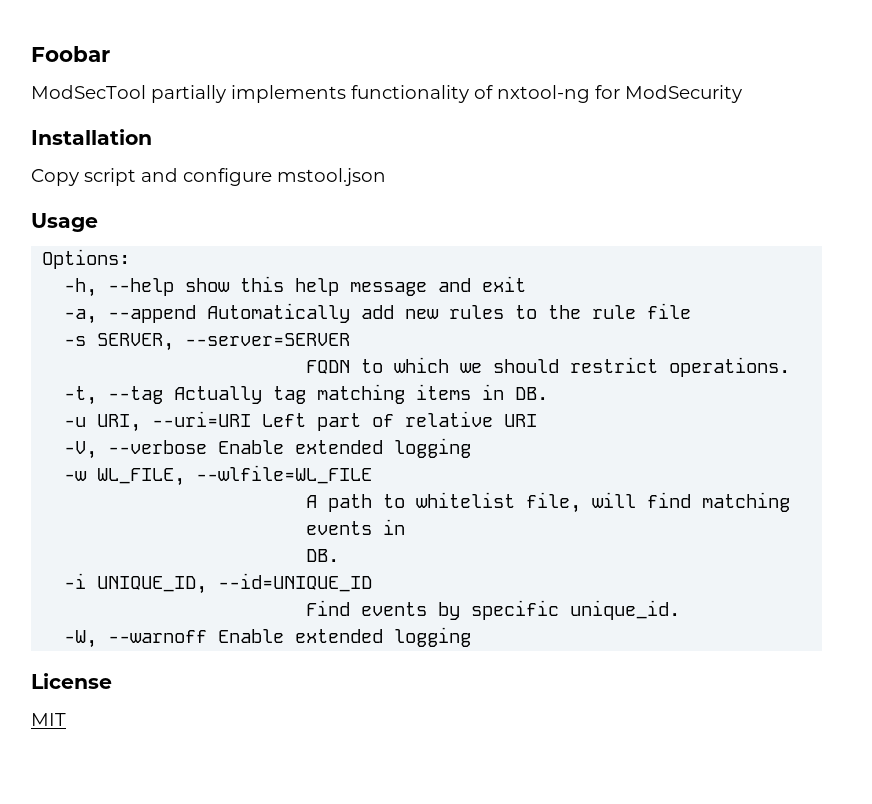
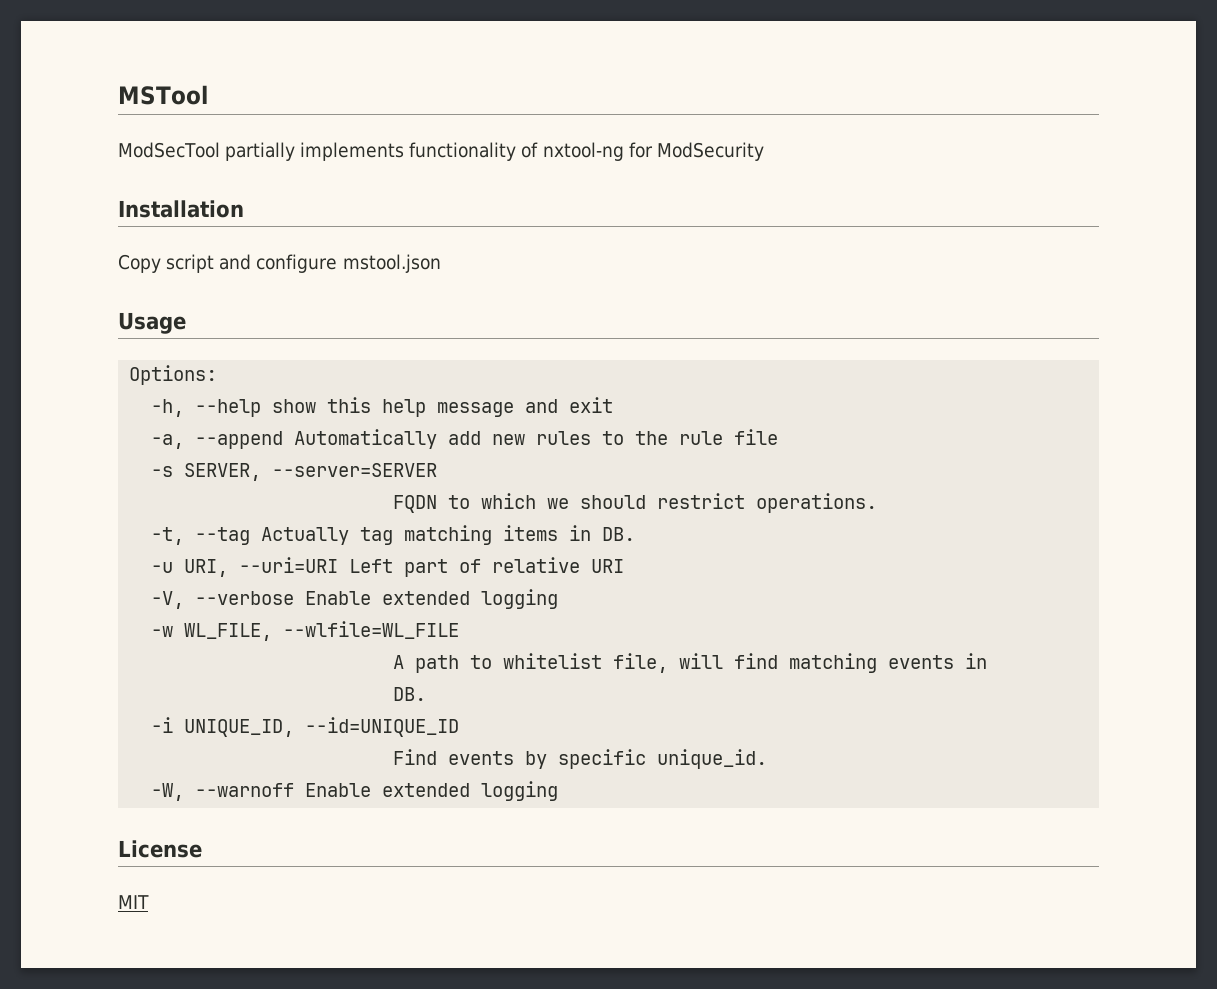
[31,46,110,62] Foobar -> [118,85,208,105] MSTool

